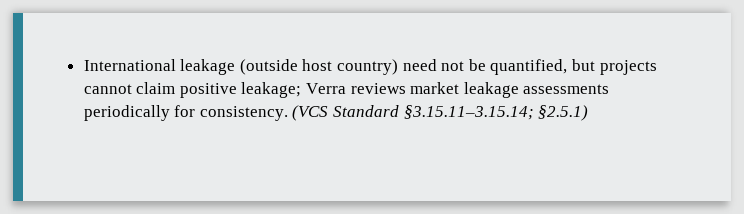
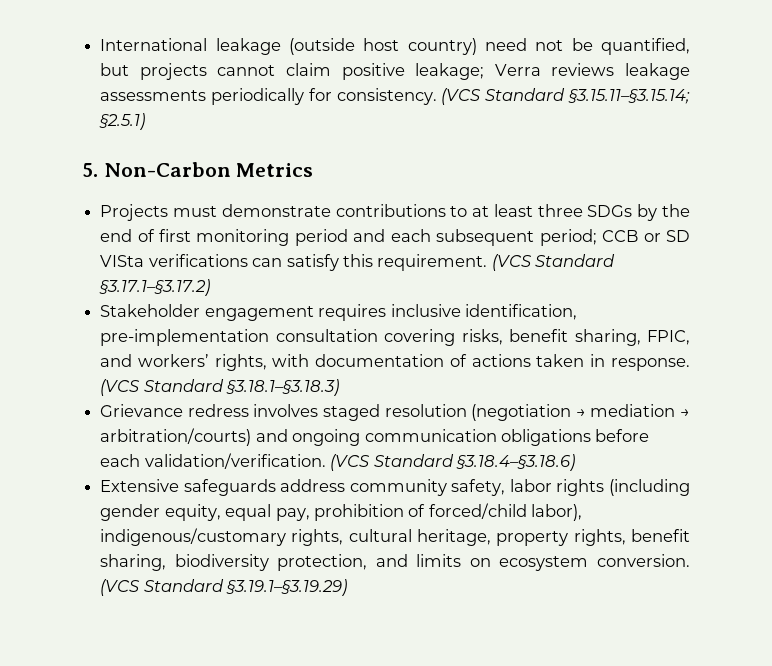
[410,82,460,94] market -> (615, 69) none
[403,105,534,120] §3.15.11–3.15.14; -> [568,89,690,104] §3.15.11–§3.15.14;
(589, 113) none -> [82,162,314,177] [100,204,690,221] [100,229,691,246] [100,254,616,271] [99,279,211,296] [100,304,577,321] [100,329,691,346] [100,354,690,371] [100,379,340,396] [100,404,690,421] [100,428,650,446] [100,453,575,471] [100,479,690,496] [100,503,583,521] [100,528,690,546] [100,554,690,571] [100,579,348,596] // 5. Non-Carbon Metrics // Projects must demonstrate contributions to at least three SDGs by the end of first monitoring period and each subsequent period; CCB or SD VISta verifications can satisfy this requirement. (VCS Standard §3.17.1–§3.17.2) // Stakeholder engagement requires inclusive identification, pre-implementation consultation covering risks, benefit sharing, FPIC, and workers’ rights, with documentation of actions taken in response. (VCS Standard §3.18.1–§3.18.3) // Grievance redress involves staged resolution (negotiation → mediation → arbitration/courts) and ongoing communication obligations before each validation/verification. (VCS Standard §3.18.4–§3.18.6) // Extensive safeguards address community safety, labor rights (including gender equity, equal pay, prohibition of forced/child labor), indigenous/customary rights, cultural heritage, property rights, benefit sharing, biodiversity protection, and limits on ecosystem conversion. (VCS Standard §3.19.1–§3.19.29)

